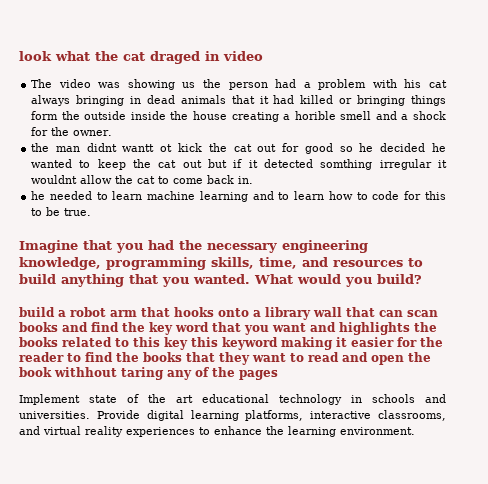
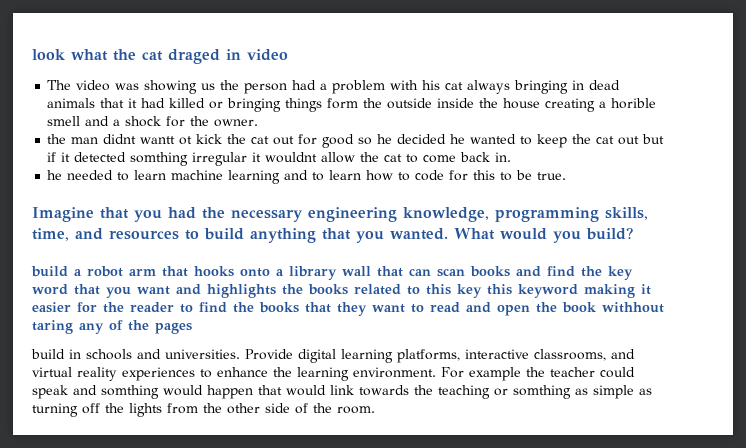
[19,394,342,405] Implement state of the art educational technology -> [31,349,65,359] build
(415, 431) none -> [441,367,635,381] [32,385,652,399] [32,403,375,417] For example the teacher could speak and somthing would happen that would link towards the teaching or somthing as simple as turning off the lights from the other side of the room.

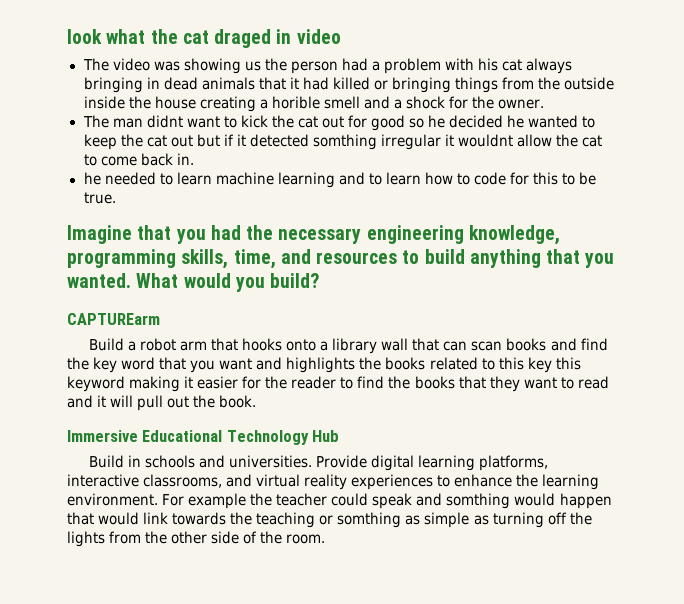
[327,98,359,109] form -> [502,77,535,90] from
[47,134,67,144] the -> [82,115,109,128] The
[140,136,193,145] wantt ot -> [186,116,237,128] want to
[31,266,68,277] build -> [67,313,160,325] [88,338,124,351] CAPTUREarm // Build
[497,302,664,316] [32,320,192,334] [31,349,65,359] open the book withhout taring any of the pages // build -> [97,395,257,411] [67,430,340,445] [88,455,124,468] it will pull out the book. // Immersive Educational Technology Hub // Build

